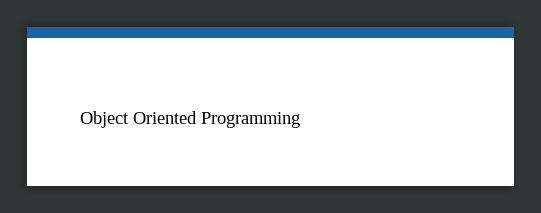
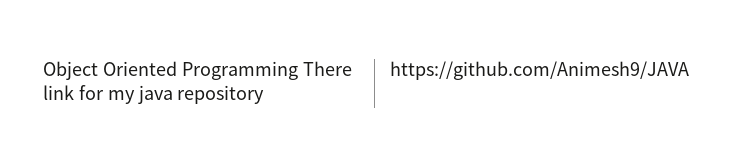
(300, 120) none -> [302,61,352,76] [43,85,265,104] [390,61,689,80] There link for my java repository https://github.com/Animesh9/JAVA

